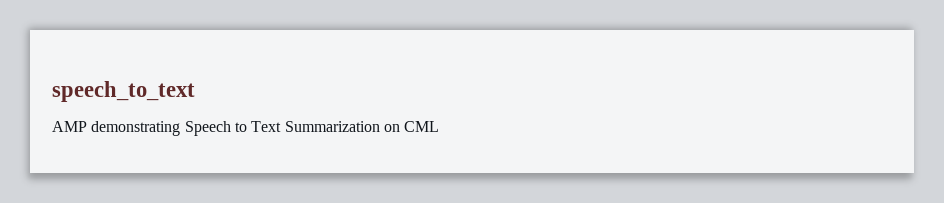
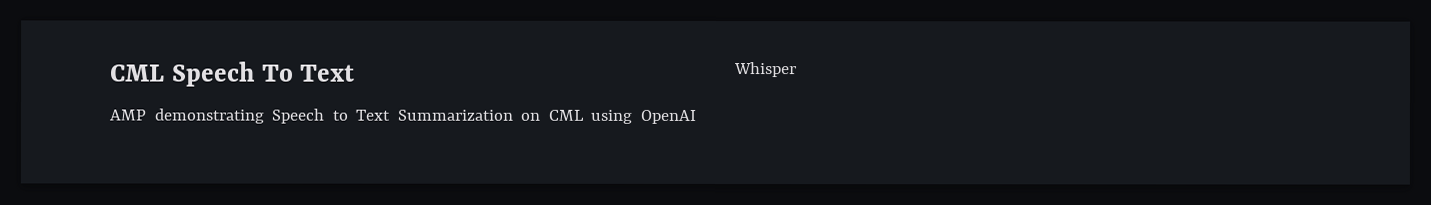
[52,81,195,102] speech_to_text -> [110,61,356,87] CML Speech To Text
(440, 126) none -> [590,109,696,124] [734,62,797,78] using OpenAI Whisper

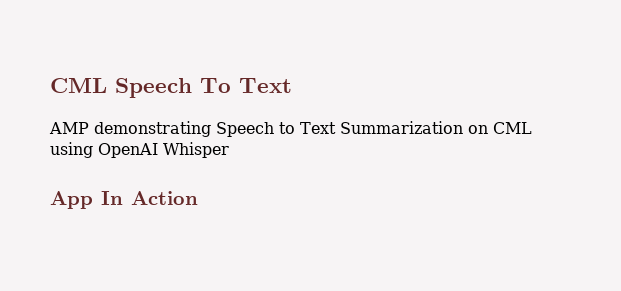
(797, 70) none -> [50,191,198,209] // App In Action

